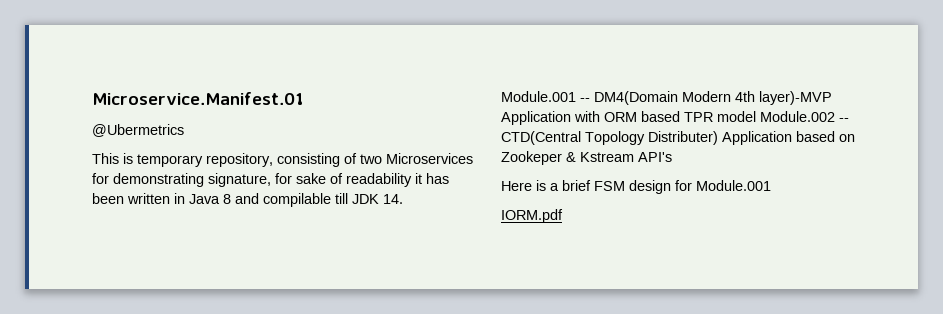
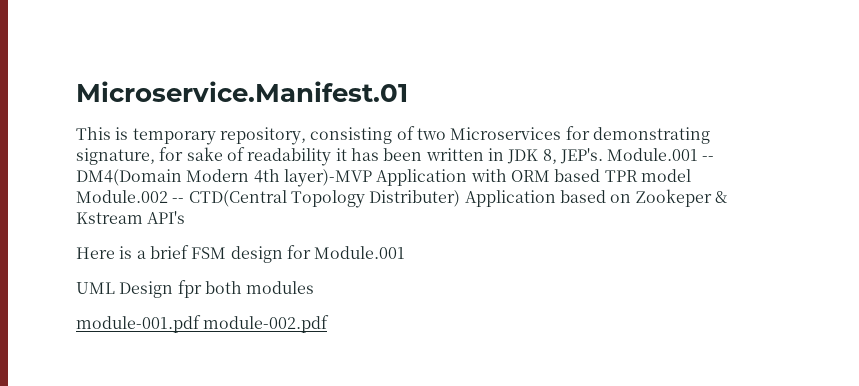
[92,124,184,137] // @Ubermetrics -> (408, 91) none
[189,193,403,207] Java 8 and compilable till JDK 14. -> [507,148,603,164] JDK 8, JEP's.
[501,209,563,223] IORM.pdf -> [76,280,315,298] [76,315,330,333] UML Design fpr both modules // module-001.pdf module-002.pdf

